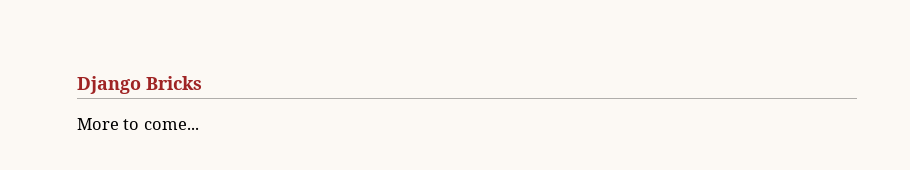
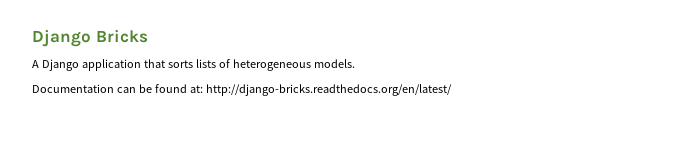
[77,118,199,130] More to come... -> [32,59,355,71] [32,84,452,96] A Django application that sorts lists of heterogeneous models. // Documentation can be found at: http://django-bricks.readthedocs.org/en/latest/

